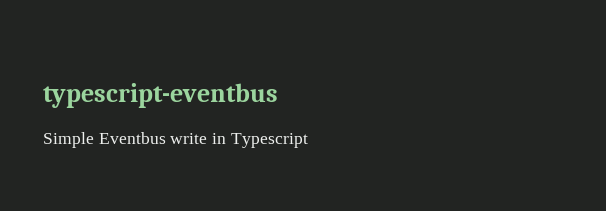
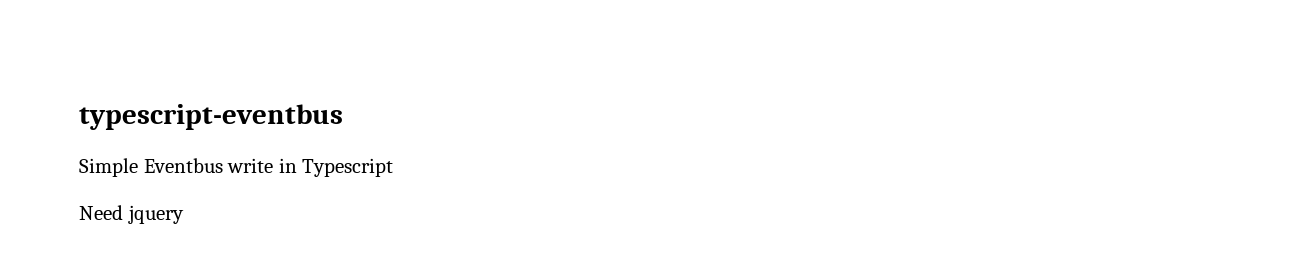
(308, 140) none -> [79,205,184,224] // Need jquery

